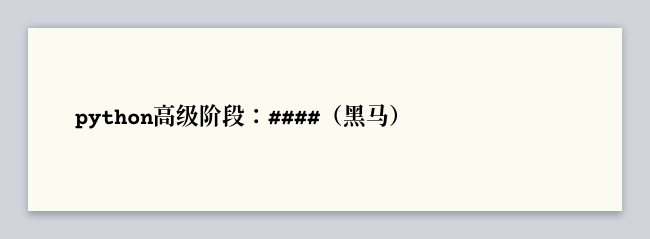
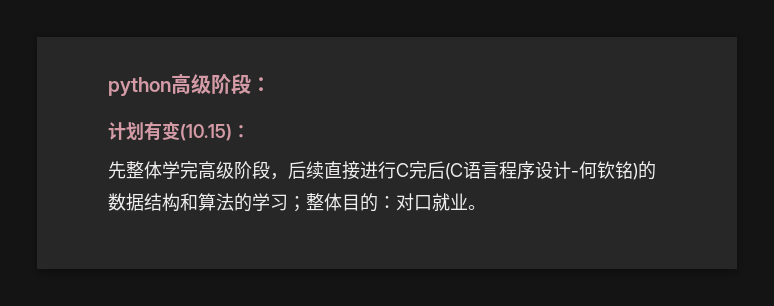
[268,104,412,129] ####（黑马） -> [108,121,250,141] [108,161,656,180] [108,193,486,212] // 计划有变(10.15)： // 先整体学完高级阶段，后续直接进行C完后(C语言程序设计-何钦铭)的数据结构和算法的学习；整体目的：对口就业。

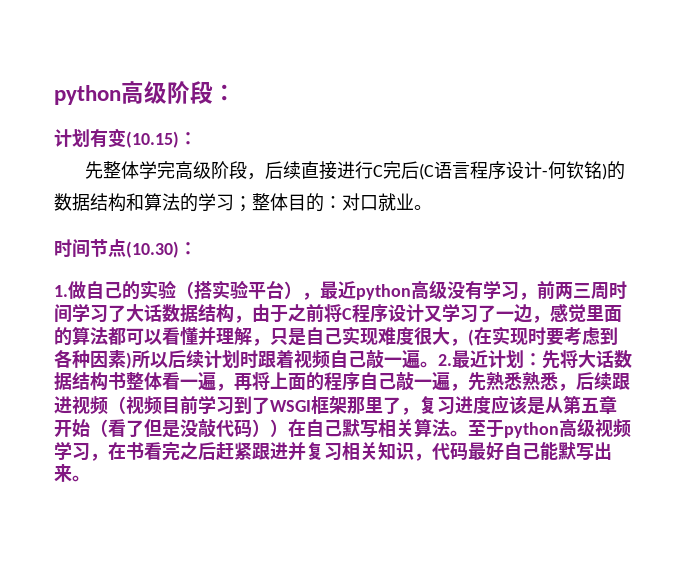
(486, 207) none -> [54,239,197,258] [54,280,627,300] [54,303,622,323] [54,326,618,346] [54,349,632,369] [54,372,630,391] [54,395,617,415] [54,418,631,438] [54,441,612,461] [54,464,90,482] // 时间节点(10.30)： // 1.做自己的实验（搭实验平台），最近python高级没有学习，前两三周时间学习了大话数据结构，由于之前将C程序设计又学习了一边，感觉里面的算法都可以看懂并理解，只是自己实现难度很大，(在实现时要考虑到各种因素)所以后续计划时跟着视频自己敲一遍。2.最近计划：先将大话数据结构书整体看一遍，再将上面的程序自己敲一遍，先熟悉熟悉，后续跟进视频（视频目前学习到了WSGI框架那里了，复习进度应该是从第五章开始（看了但是没敲代码））在自己默写相关算法。至于python高级视频学习，在书看完之后赶紧跟进并复习相关知识，代码最好自己能默写出来。

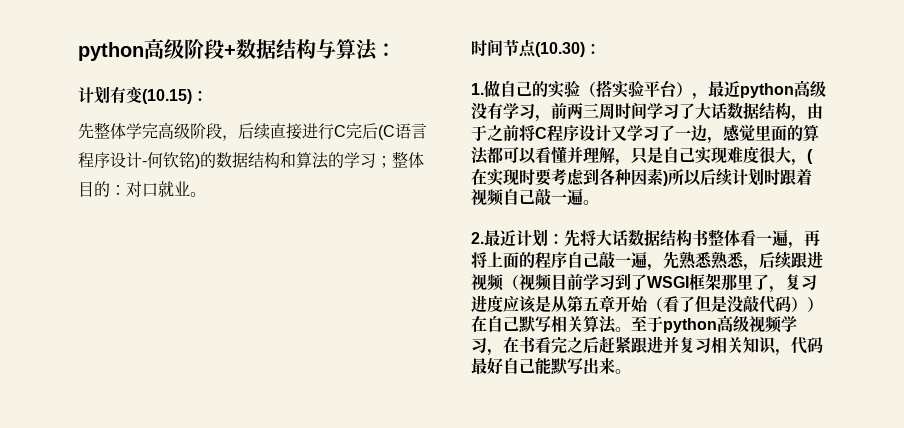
(213, 92) none -> [224,39,378,61] +数据结构与算法
(438, 364) none -> (599, 202) //

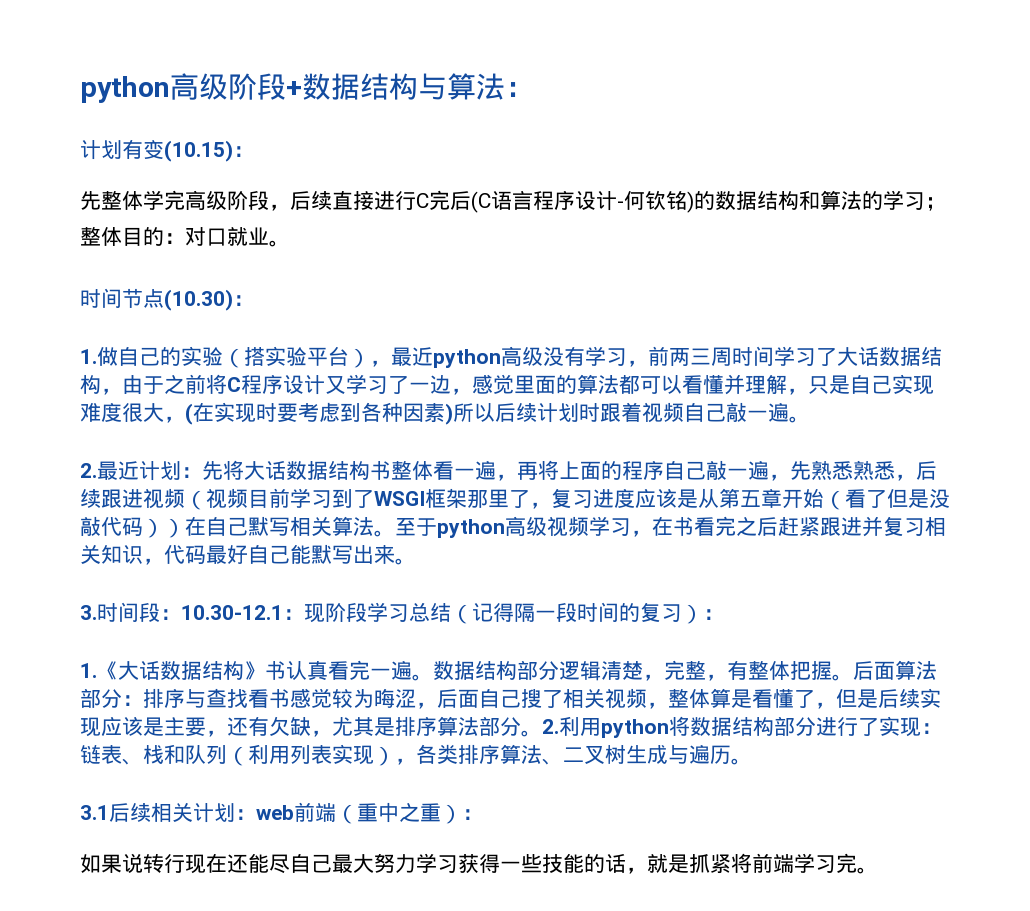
(631, 371) none -> [80,602,724,624] [80,660,937,681] [80,688,941,709] [80,716,942,738] [80,744,752,766] [80,802,483,824] [80,853,878,874] // 3.时间段：10.30-12.1：现阶段学习总结（记得隔一段时间的复习）： // 1.《大话数据结构》书认真看完一遍。数据结构部分逻辑清楚，完整，有整体把握。后面算法部分：排序与查找看书感觉较为晦涩，后面自己搜了相关视频，整体算是看懂了，但是后续实现应该是主要，还有欠缺，尤其是排序算法部分。2.利用python将数据结构部分进行了实现：链表、栈和队列（利用列表实现），各类排序算法、二叉树生成与遍历。 // 3.1后续相关计划：web前端（重中之重）： // 如果说转行现在还能尽自己最大努力学习获得一些技能的话，就是抓紧将前端学习完。

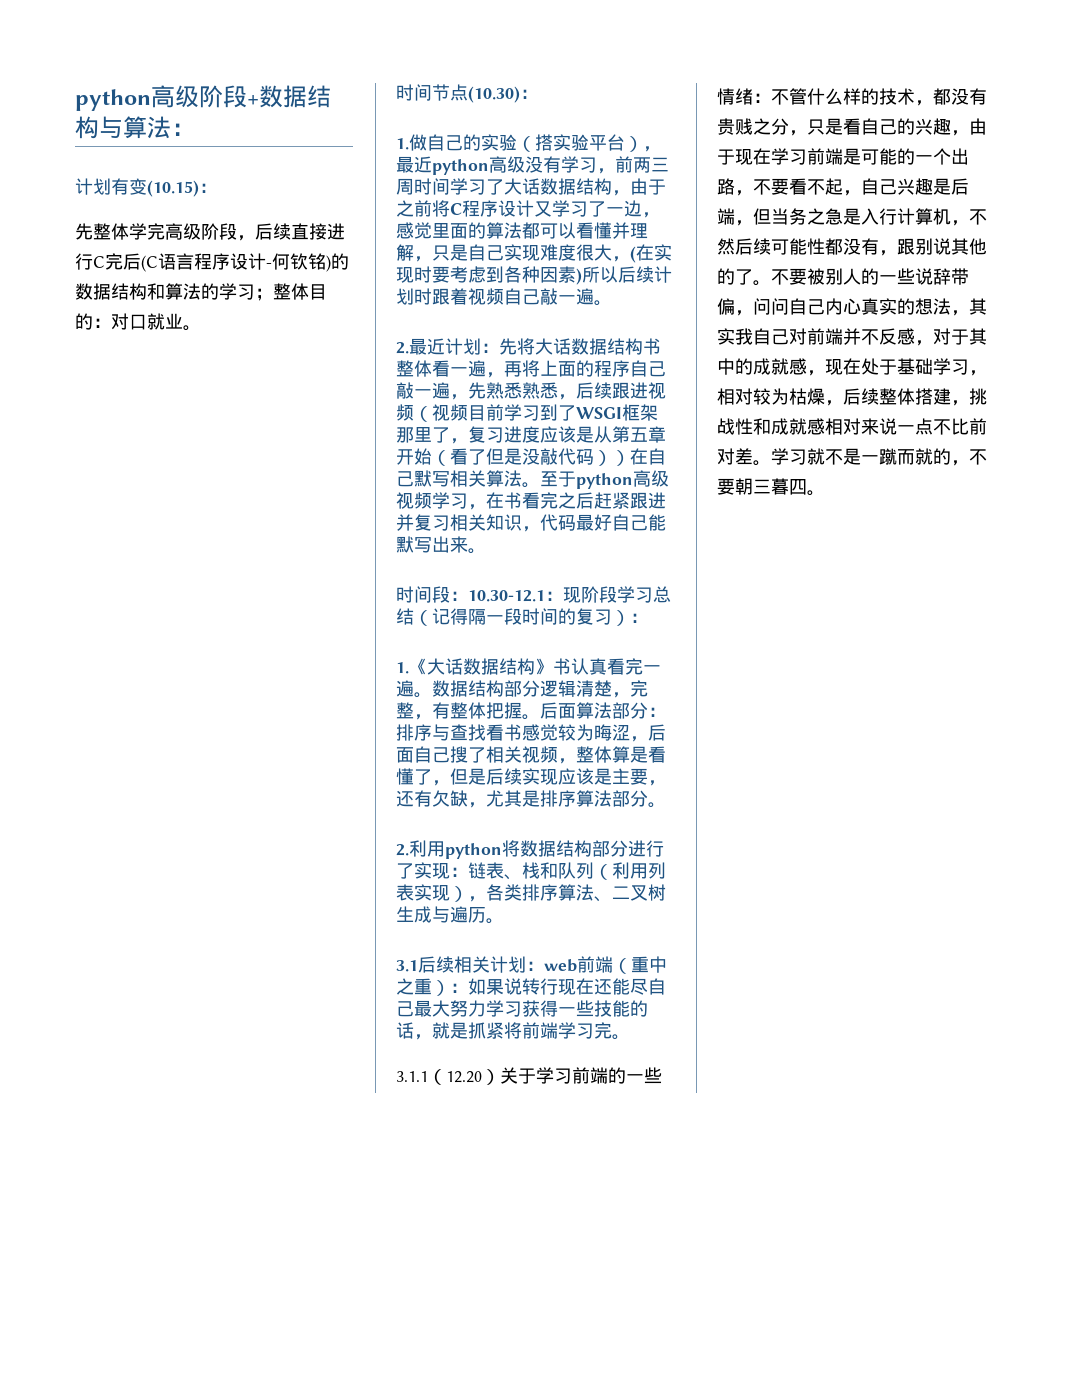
[80,605,97,620] 3. -> (486, 551) none
(542, 733) none -> (666, 805) //
(483, 814) // -> (468, 988) none
(878, 870) none -> [396,1067,662,1085] [717,88,987,106] [717,118,987,136] [717,148,969,165] [717,178,969,196] [717,208,987,226] [717,238,987,256] [717,268,969,286] [717,298,987,316] [717,328,987,346] [717,358,987,376] [717,388,987,406] [717,418,987,435] [717,448,987,466] [717,478,825,496] // 3.1.1（12.20）关于学习前端的一些情绪：不管什么样的技术，都没有贵贱之分，只是看自己的兴趣，由于现在学习前端是可能的一个出路，不要看不起，自己兴趣是后端，但当务之急是入行计算机，不然后续可能性都没有，跟别说其他的了。不要被别人的一些说辞带偏，问问自己内心真实的想法，其实我自己对前端并不反感，对于其中的成就感，现在处于基础学习，相对较为枯燥，后续整体搭建，挑战性和成就感相对来说一点不比前对差。学习就不是一蹴而就的，不要朝三暮四。

